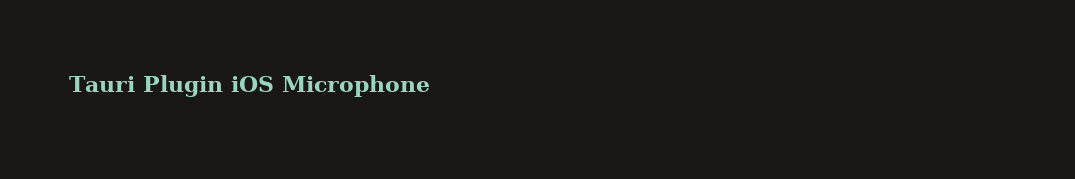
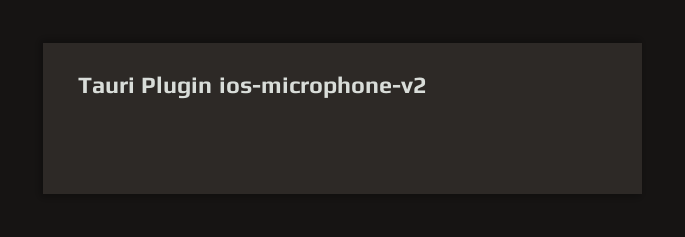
[230,75,430,97] iOS Microphone -> [218,76,427,98] ios-microphone-v2

